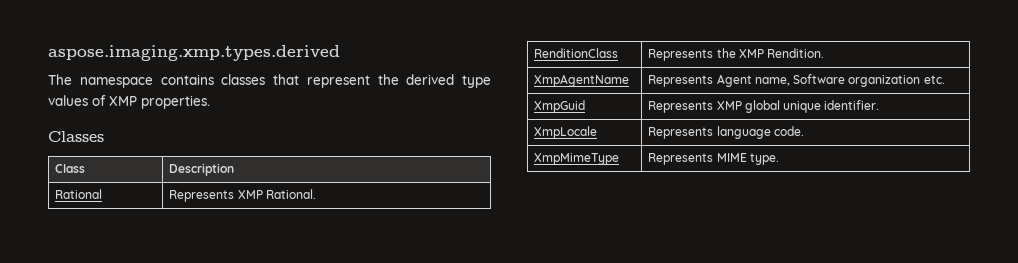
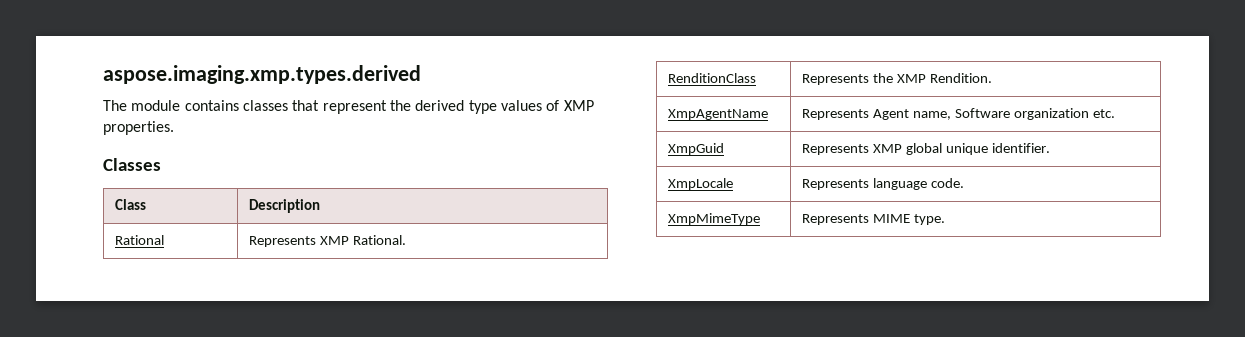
[79,77,153,88] namespace -> [131,100,181,111] module

